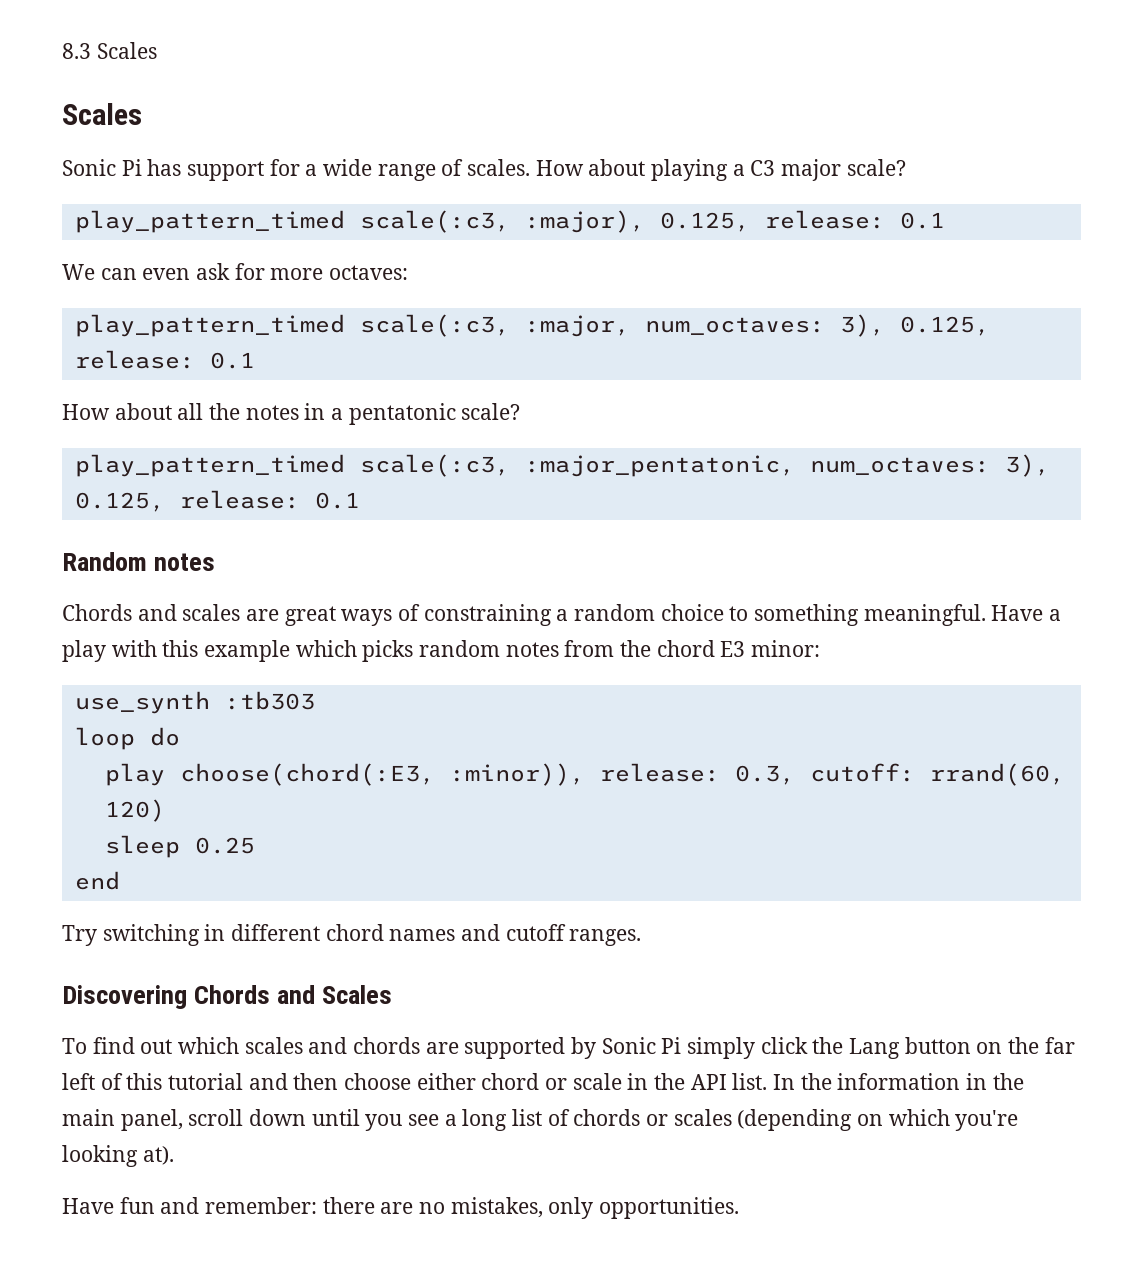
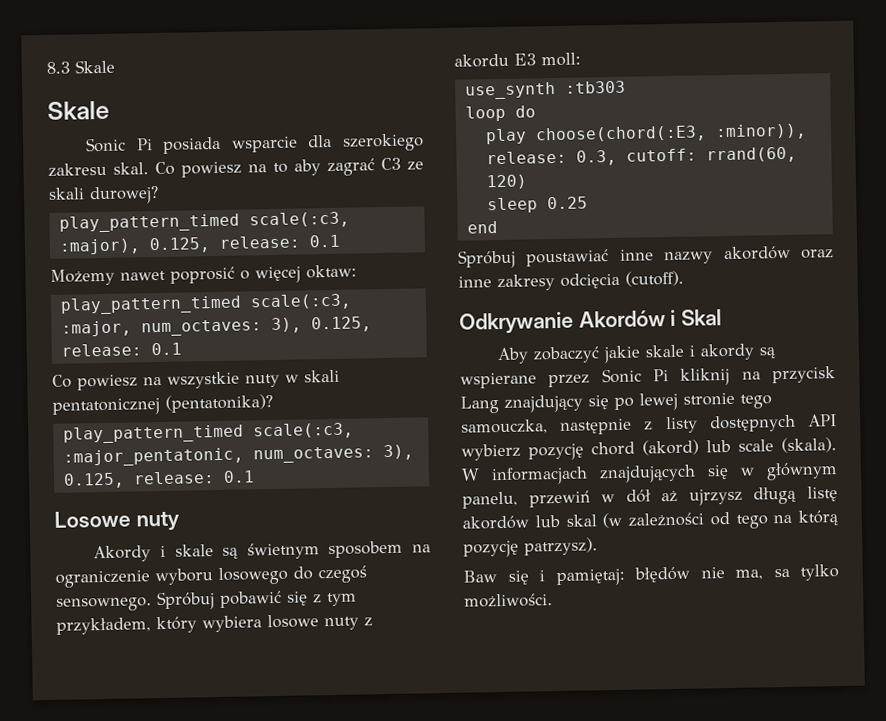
[96,42,157,59] [62,103,142,125] [62,159,906,181] Scales // Scales // Sonic Pi has support for a wide range of scales. How about playing a C3 major scale? -> [75,59,115,74] [47,100,110,120] [86,133,424,154] [48,157,424,178] [48,185,159,205] Skale // Skale // Sonic Pi posiada wsparcie dla szerokiego zakresu skal. Co powiesz na to aby zagrać C3 ze skali durowej?
[62,263,409,280] We can even ask for more octaves: -> [50,264,357,286] Możemy nawet poprosić o więcej oktaw:
[62,403,521,425] How about all the notes in a pentatonic scale? -> [52,369,340,391] [52,394,273,416] Co powiesz na wszystkie nuty w skali pentatonicznej (pentatonika)?
[62,552,216,571] [62,604,1062,626] [62,640,821,662] Random notes // Chords and scales are great ways of constraining a random choice to something meaningful. Have a play with this example which picks random notes from the chord E3 minor: -> [54,510,180,532] [93,540,431,563] [55,565,367,588] [56,590,357,612] [56,614,373,635] [454,52,581,68] Losowe nuty // Akordy i skale są świetnym sposobem na ograniczenie wyboru losowego do czegoś sensownego. Spróbuj pobawić się z tym przykładem, który wybiera losowe nuty z akordu E3 moll:
[62,924,642,946] [62,985,393,1009] [62,1037,1075,1059] [62,1073,1024,1090] [62,1109,1019,1131] [62,1145,174,1167] [62,1197,740,1219] Try switching in different chord names and cutoff ranges. // Discovering Chords and Scales // To find out which scales and chords are supported by Sonic Pi simply click the Lang button on the far left of this tutorial and then choose either chord or scale in the API list. In the information in the main panel, scroll down until you see a long list of chords or scales (depending on which you're looking at). // Have fun and remember: there are no mistakes, only opportunities. -> [458,245,834,269] [458,270,684,292] [459,309,723,335] [497,343,778,365] [460,366,836,389] [460,392,772,414] [461,414,837,435] [461,437,837,461] [461,462,838,486] [462,486,838,509] [462,510,839,530] [463,537,598,558] [463,564,839,587] [464,593,553,608] Spróbuj poustawiać inne nazwy akordów oraz inne zakresy odcięcia (cutoff). // Odkrywanie Akordów i Skal // Aby zobaczyć jakie skale i akordy są wspierane przez Sonic Pi kliknij na przycisk Lang znajdujący się po lewej stronie tego samouczka, następnie z listy dostępnych API wybierz pozycję chord (akord) lub scale (skala). W informacjach znajdujących się w głównym panelu, przewiń w dół aż ujrzysz długą listę akordów lub skal (w zależności od tego na którą pozycję patrzysz). // Baw się i pamiętaj: błędów nie ma, sa tylko możliwości.

